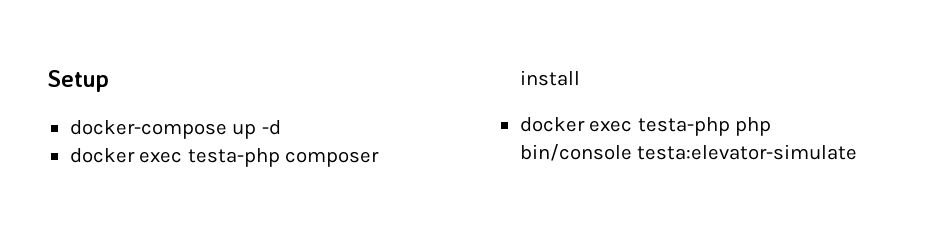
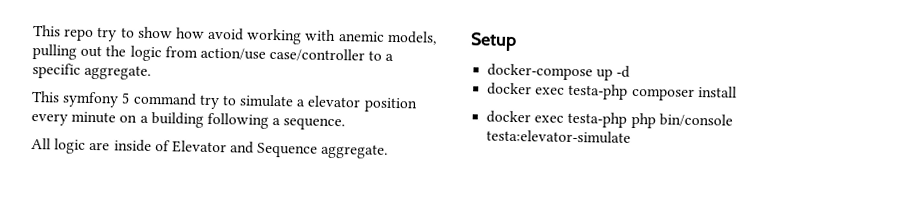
(47, 81) none -> [33,25,437,45] [32,44,395,62] [32,63,152,80] [31,91,418,113] [31,111,346,131] [31,137,389,159] This repo try to show how avoid working with anemic models, pulling out the logic from action/use case/controller to a specific aggregate. // This symfony 5 command try to simulate a elevator position every minute on a building following a sequence. // All logic are inside of Elevator and Sequence aggregate. //

